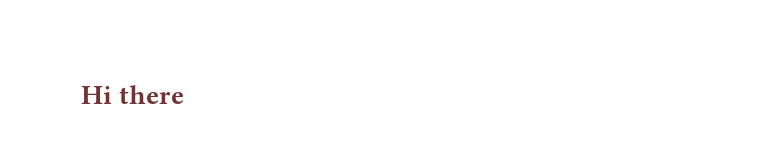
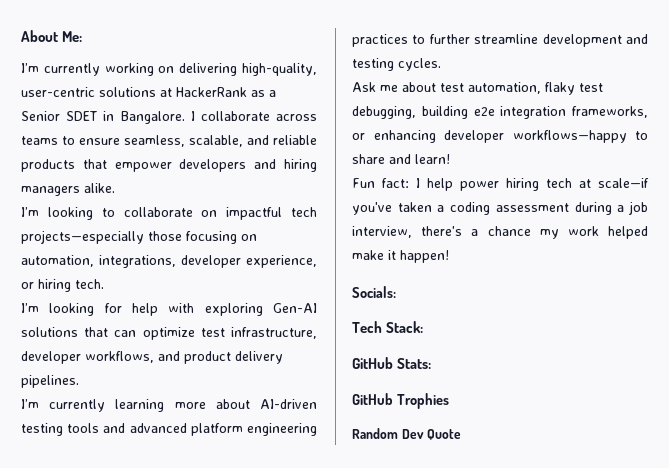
[81,85,185,104] Hi there -> [21,30,83,42] [21,63,317,76] [21,87,276,97] [21,111,317,124] [21,135,317,147] [21,159,317,172] [21,183,115,196] [21,207,317,220] [21,230,257,244] [21,255,317,268] [21,279,104,292] [21,303,317,316] [21,327,317,340] [21,351,283,364] [21,375,79,388] [21,399,317,412] [21,423,317,436] [352,34,648,47] [352,58,441,71] [352,82,603,95] [352,106,648,119] [352,130,648,143] [352,154,450,164] [352,178,649,191] [352,201,648,215] [352,226,648,239] [352,250,449,263] [352,286,396,298] [352,321,424,333] [352,357,432,369] [352,393,449,409] [352,428,462,440] About Me: // I’m currently working on delivering high-quality, user-centric solutions at HackerRank as a Senior SDET in Bangalore. I collaborate across teams to ensure seamless, scalable, and reliable products that empower developers and hiring managers alike. // I’m looking to collaborate on impactful tech projects—especially those focusing on automation, integrations, developer experience, or hiring tech. // I’m looking for help with exploring Gen-AI solutions that can optimize test infrastructure, developer workflows, and product delivery pipelines. // I’m currently learning more about AI-driven testing tools and advanced platform engineering practices to further streamline development and testing cycles. // Ask me about test automation, flaky test debugging, building e2e integration frameworks, or enhancing developer workflows—happy to share and learn! // Fun fact: I help power hiring tech at scale—if you've taken a coding assessment during a job interview, there's a chance my work helped make it happen! // Socials: // Tech Stack: // GitHub Stats: // GitHub Trophies // Random Dev Quote

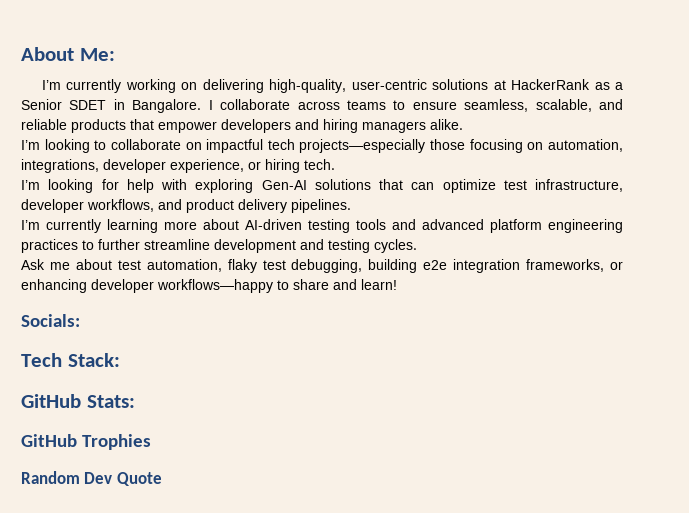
[352,178,649,191] [352,201,648,215] [352,226,648,239] [352,250,449,263] // Fun fact: I help power hiring tech at scale—if you've taken a coding assessment during a job interview, there's a chance my work helped make it happen! -> (397, 284) none

